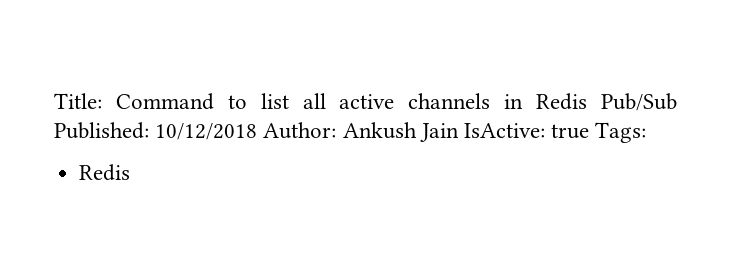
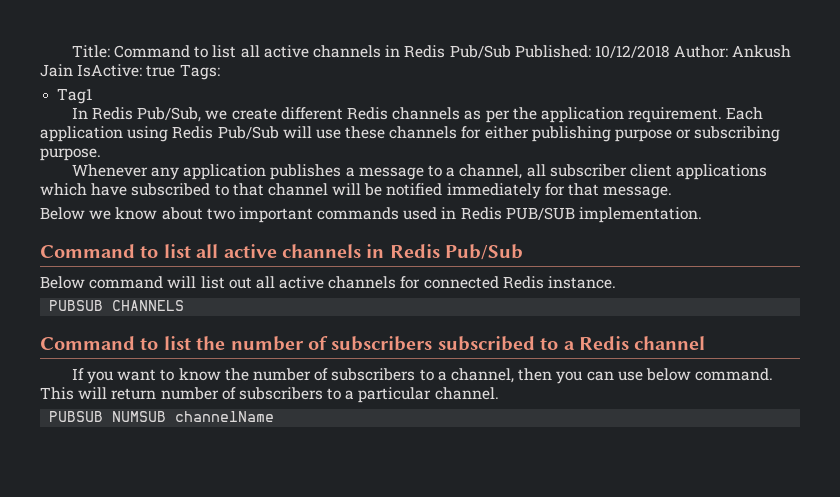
[79,164,131,181] Redis -> [57,88,93,104] [71,107,764,123] [40,126,781,142] [40,148,101,161] [71,164,768,180] [40,183,673,199] [40,207,703,223] [40,244,524,260] [40,276,617,289] [49,300,185,311] [40,336,706,351] [71,368,774,384] [40,387,499,403] [49,411,275,422] Tag1 // In Redis Pub/Sub, we create different Redis channels as per the application requirement. Each application using Redis Pub/Sub will use these channels for either publishing purpose or subscribing purpose. // Whenever any application publishes a message to a channel, all subscriber client applications which have subscribed to that channel will be notified immediately for that message. // Below we know about two important commands used in Redis PUB/SUB implementation. // Command to list all active channels in Redis Pub/Sub // Below command will list out all active channels for connected Redis instance. // PUBSUB CHANNELS // Command to list the number of subscribers subscribed to a Redis channel // If you want to know the number of subscribers to a channel, then you can use below command. This will return number of subscribers to a particular channel. // PUBSUB NUMSUB channelName

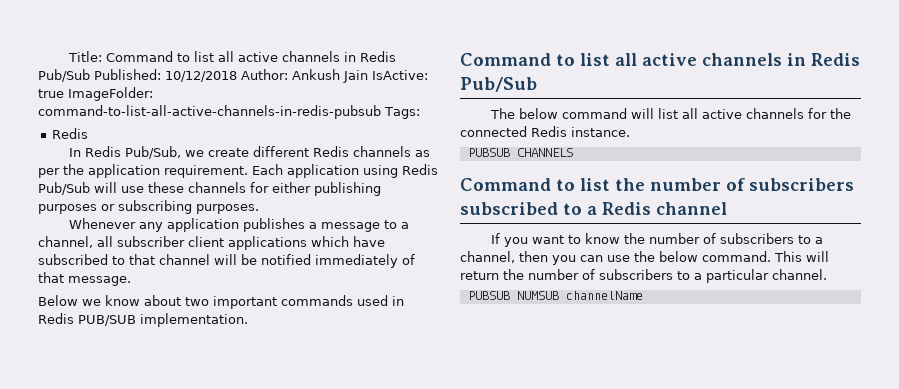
(176, 71) none -> [68,87,153,101] [38,105,381,119] ImageFolder: command-to-list-all-active-channels-in-redis-pubsub
[57,88,93,104] Tag1 -> [52,128,89,139] Redis
[615,129,673,142] purpose -> [38,204,97,214] purposes
[40,148,101,161] purpose. -> [196,204,259,214] purposes.
[544,183,565,196] for -> [402,254,415,265] of
[40,276,85,289] Below -> [489,108,558,119] The below
[228,277,252,289] out -> (678, 113) none
(421, 282) none -> [829,108,851,119] the
(643, 376) none -> [634,251,655,262] the
(157, 394) none -> [503,269,524,280] the

